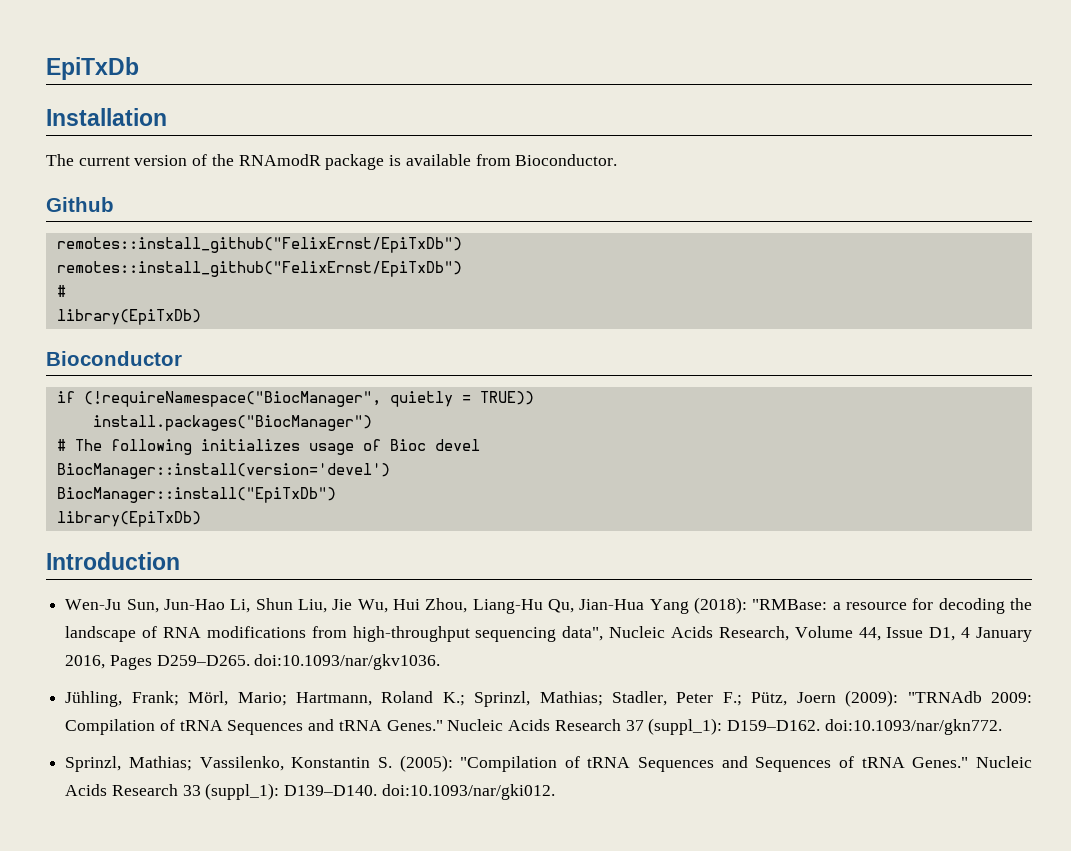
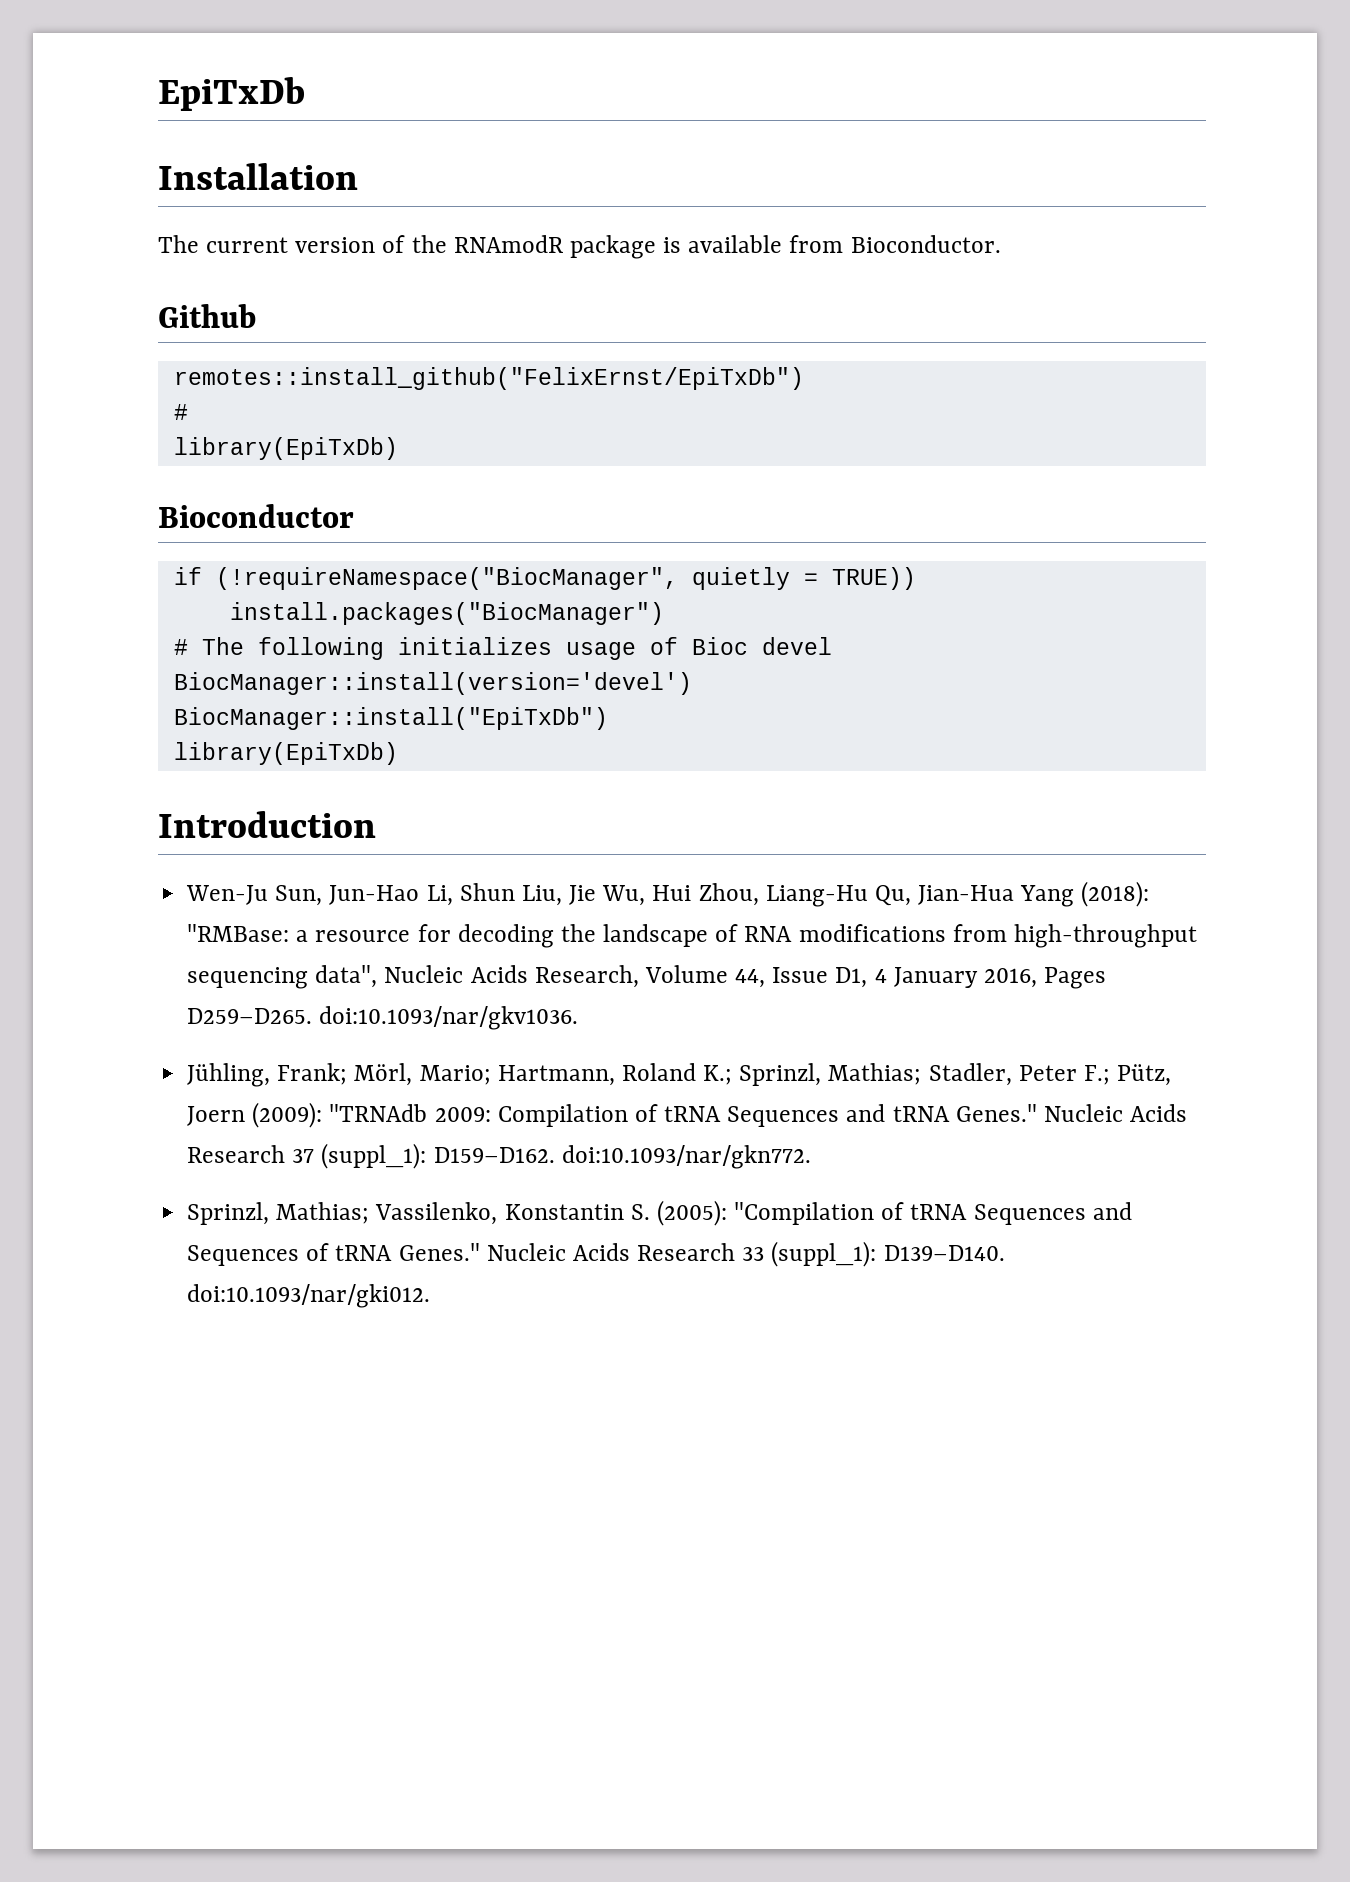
[56,261,462,277] // remotes::install_github("FelixErnst/EpiTxDb") -> (804, 378) none

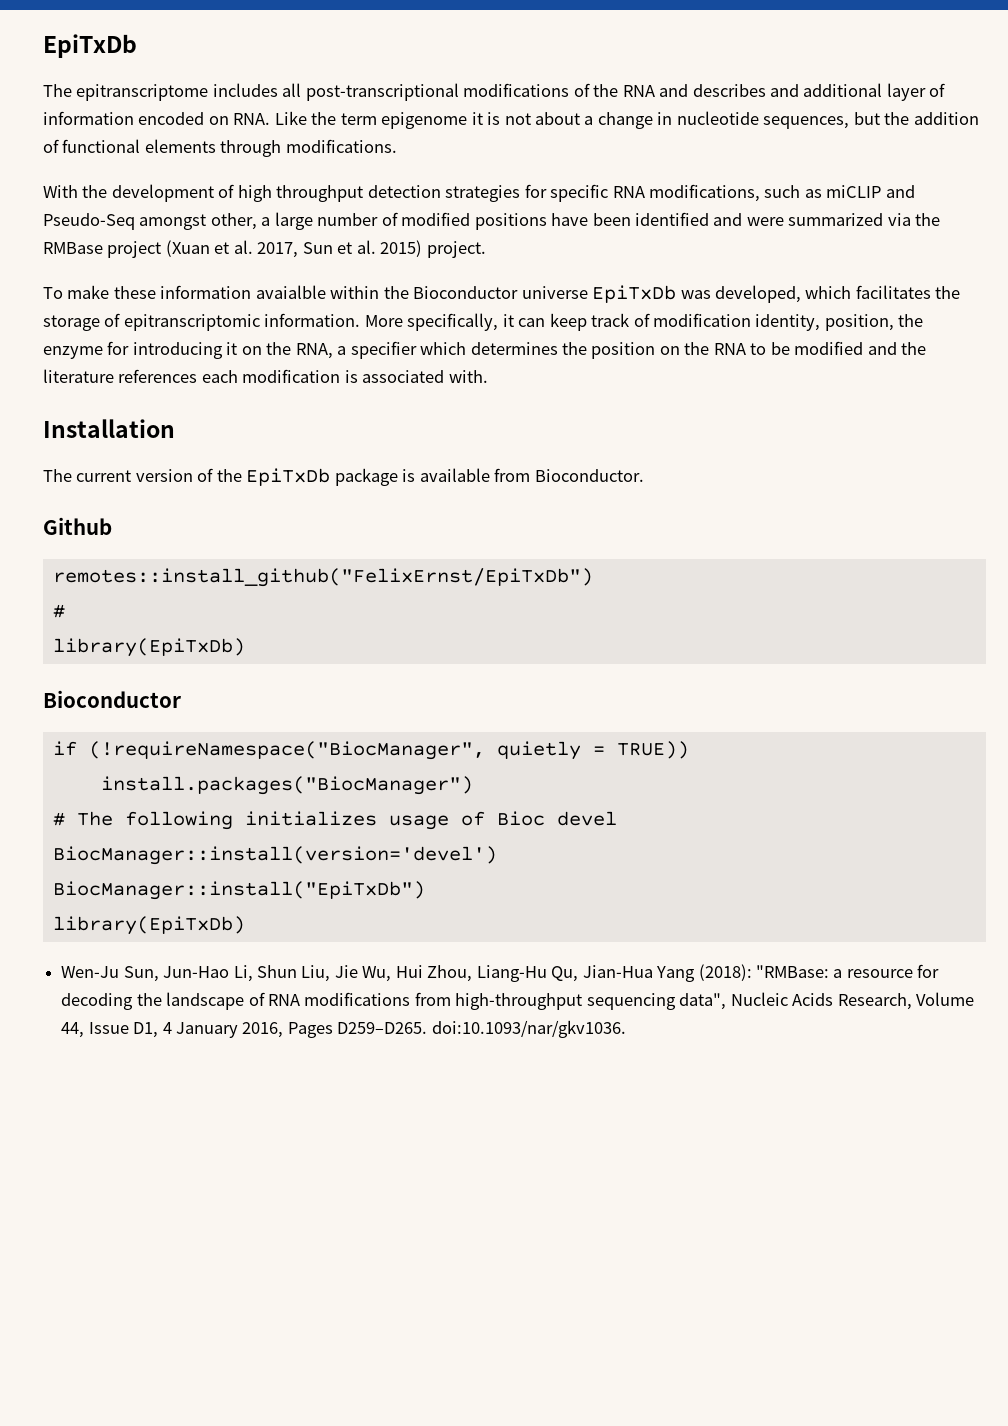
[158,77,305,111] EpiTxDb -> [43,34,137,58] [43,83,946,101] [43,111,979,129] [43,139,397,157] [43,184,915,202] [43,212,941,230] [43,240,486,258] [43,285,961,303] [43,313,924,331] [43,341,927,359] [43,369,488,383] EpiTxDb // The epitranscriptome includes all post-transcriptional modifications of the RNA and describes and additional layer of information encoded on RNA. Like the term epigenome it is not about a change in nucleotide sequences, but the addition of functional elements through modifications. // With the development of high throughput detection strategies for specific RNA modifications, such as miCLIP and Pseudo-Seq amongst other, a large number of modified positions have been identified and were summarized via the RMBase project (Xuan et al. 2017, Sun et al. 2015) project. // To make these information avaialble within the Bioconductor universe EpiTxDb was developed, which facilitates the storage of epitranscriptomic information. More specifically, it can keep track of modification identity, position, the enzyme for introducing it on the RNA, a specifier which determines the position on the RNA to be modified and the literature references each modification is associated with.
[453,235,563,253] RNAmodR -> [246,468,331,486] EpiTxDb
[158,811,376,838] // Introduction -> (245, 925) none
[187,1063,1172,1087] [187,1102,1188,1128] [187,1143,811,1169] [187,1200,1132,1226] [187,1241,1005,1267] [187,1284,431,1308] // Jühling, Frank; Mörl, Mario; Hartmann, Roland K.; Sprinzl, Mathias; Stadler, Peter F.; Pütz, Joern (2009): "TRNAdb 2009: Compilation of tRNA Sequences and tRNA Genes." Nucleic Acids Research 37 (suppl_1): D159–D162. doi:10.1093/nar/gkn772. // Sprinzl, Mathias; Vassilenko, Konstantin S. (2005): "Compilation of tRNA Sequences and Sequences of tRNA Genes." Nucleic Acids Research 33 (suppl_1): D139–D140. doi:10.1093/nar/gki012. -> (626, 1029) none

